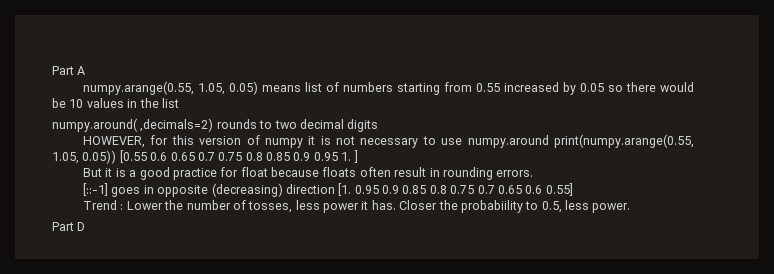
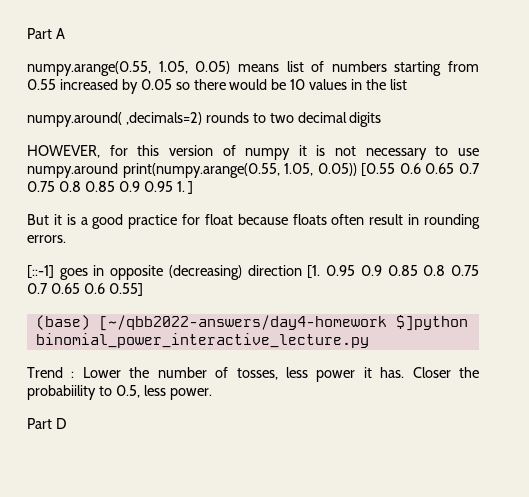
(573, 189) none -> [35,315,468,331] [35,333,369,348] // (base) [~/qbb2022-answers/day4-homework $]python binomial_power_interactive_lecture.py

